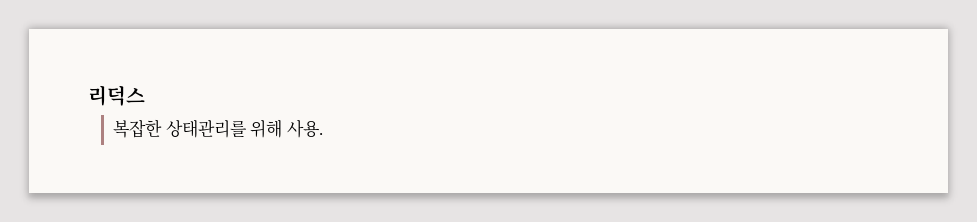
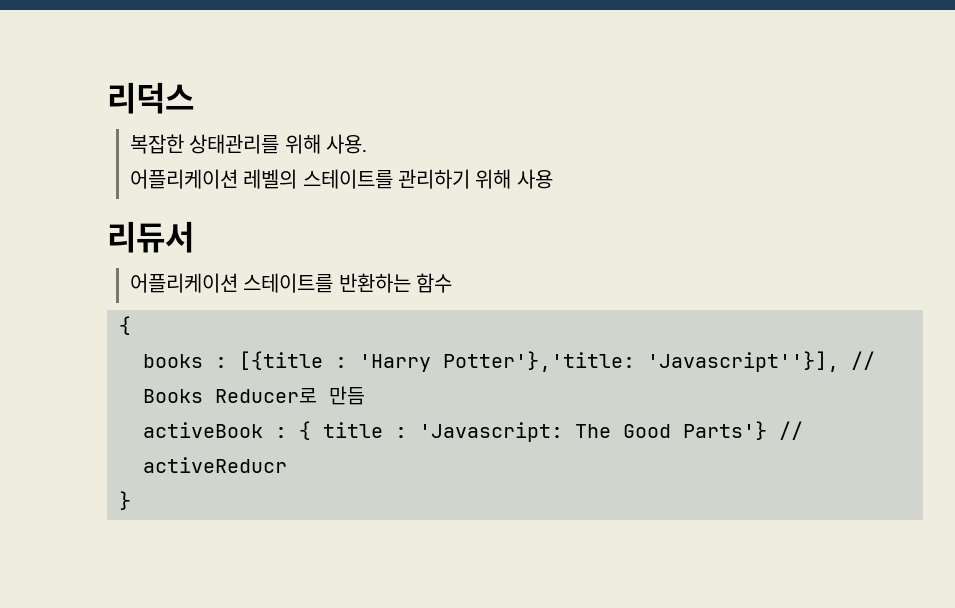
(323, 128) none -> [129,169,553,189] [107,221,194,253] [129,273,453,293] [119,316,131,335] [143,351,875,372] [143,386,365,405] [143,421,803,442] [143,457,287,473] [119,491,131,510] // 어플리케이션 레벨의 스테이트를 관리하기 위해 사용 // 리듀서 // 어플리케이션 스테이트를 반환하는 함수 // { // books : [{title : 'Harry Potter'},'title: 'Javascript''}], // Books Reducer로 만듬 // activeBook : { title : 'Javascript: The Good Parts'} // activeReducr // }

